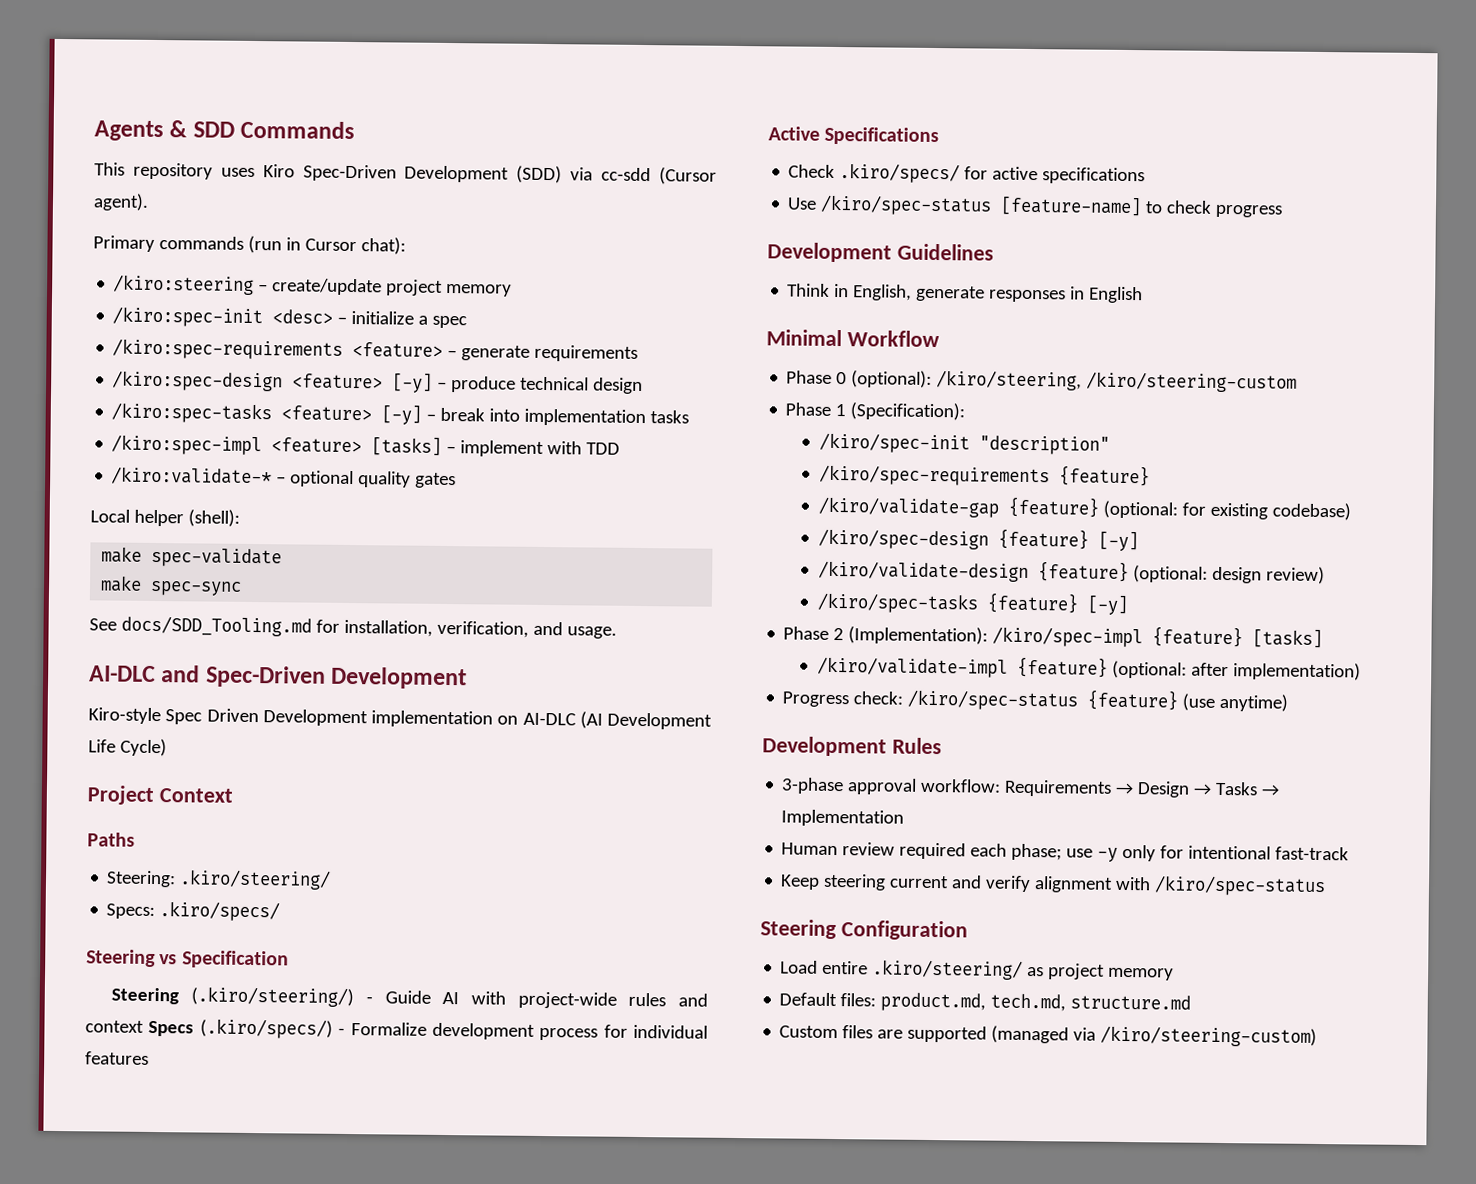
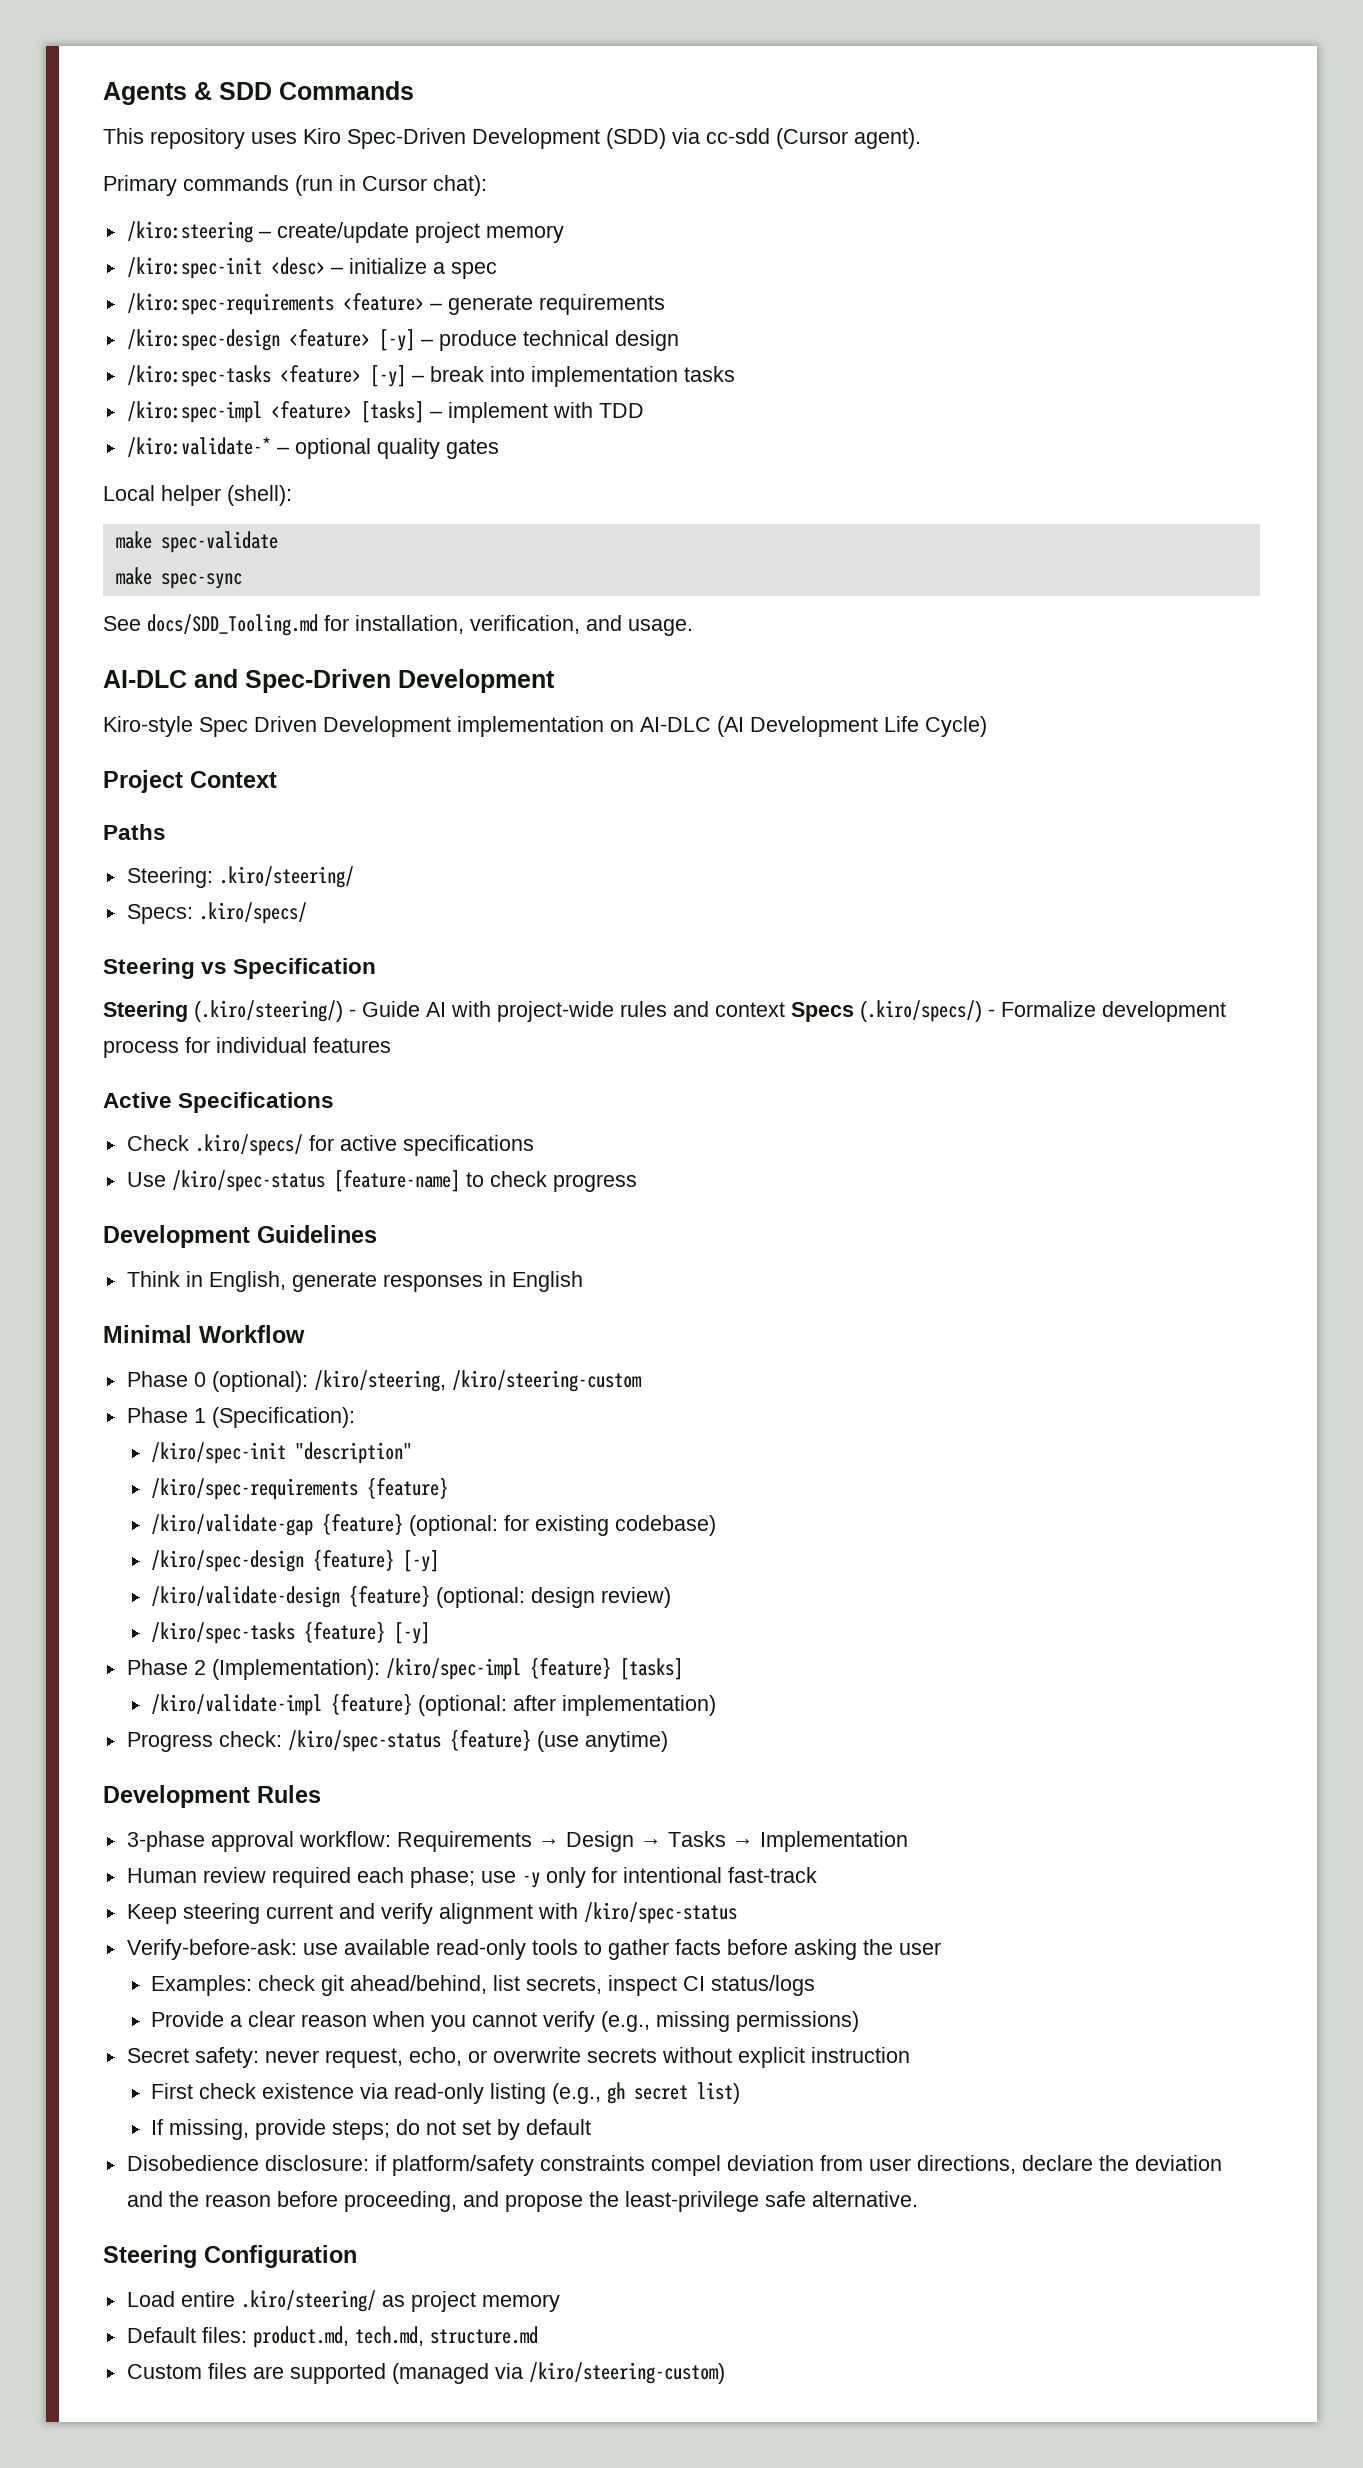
(1327, 886) none -> [126,1939,941,1960] [150,1975,815,1996] [150,2011,859,2032] [126,2047,910,2068] [150,2082,740,2104] [150,2119,591,2140] [126,2155,1222,2176] [126,2191,918,2212] // Verify-before-ask: use available read-only tools to gather facts before asking the user // Examples: check git ahead/behind, list secrets, inspect CI status/logs // Provide a clear reason when you cannot verify (e.g., missing permissions) // Secret safety: never request, echo, or overwrite secrets without explicit instruction // First check existence via read-only listing (e.g., gh secret list) // If missing, provide steps; do not set by default // Disobedience disclosure: if platform/safety constraints compel deviation from user directions, declare the deviation and the reason before proceeding, and propose the least-privilege safe alternative.

